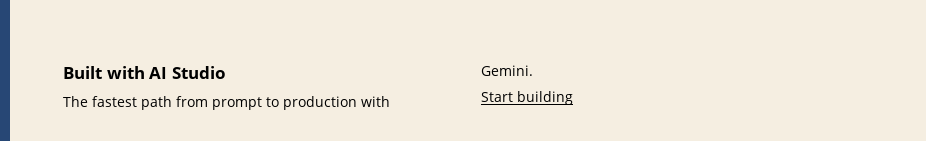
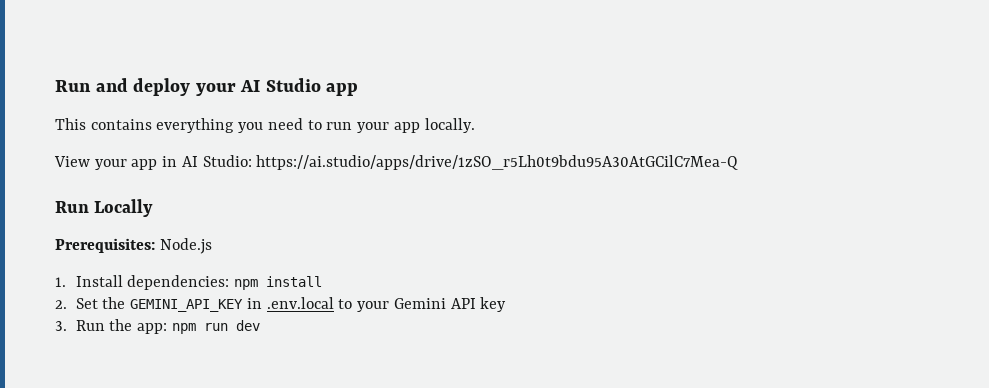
[63,66,226,79] [63,96,390,110] [481,65,533,76] [481,91,573,105] Built with AI Studio // The fastest path from prompt to production with Gemini. // Start building -> [55,78,359,96] [55,118,475,133] [54,155,739,170] [55,199,154,217] [55,238,212,254] [55,275,322,290] [55,297,507,312] [55,319,260,334] Run and deploy your AI Studio app // This contains everything you need to run your app locally. // View your app in AI Studio: https://ai.studio/apps/drive/1zSO_r5Lh0t9bdu95A30AtGCilC7Mea-Q // Run Locally // Prerequisites: Node.js // 1. Install dependencies: npm install // 2. Set the GEMINI_API_KEY in .env.local to your Gemini API key // 3. Run the app: npm run dev

